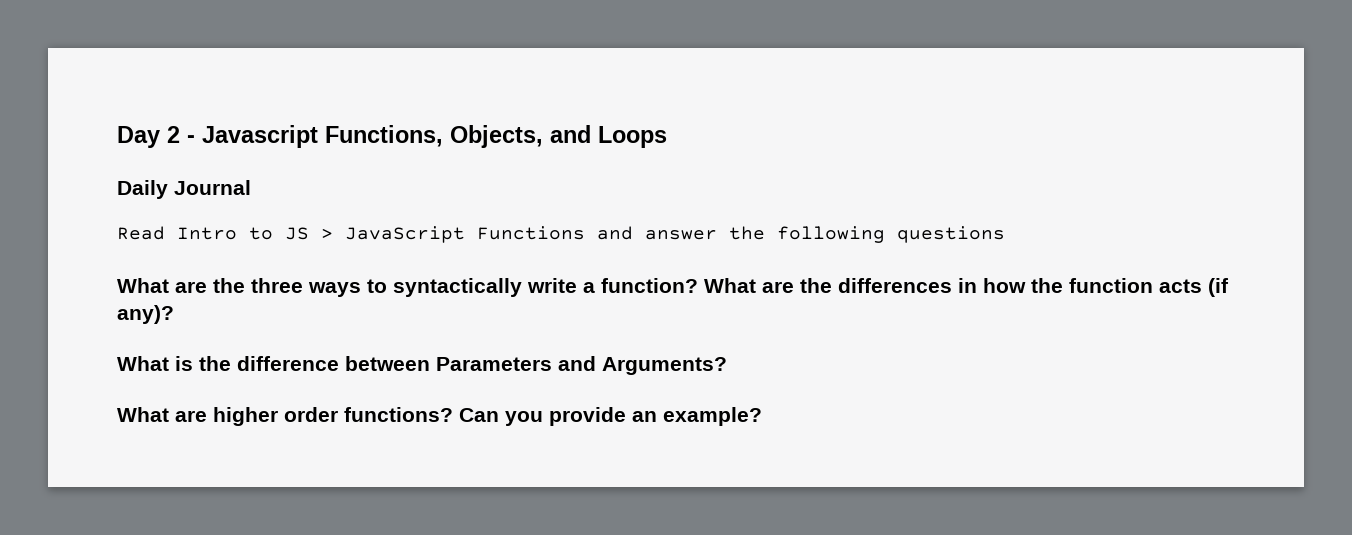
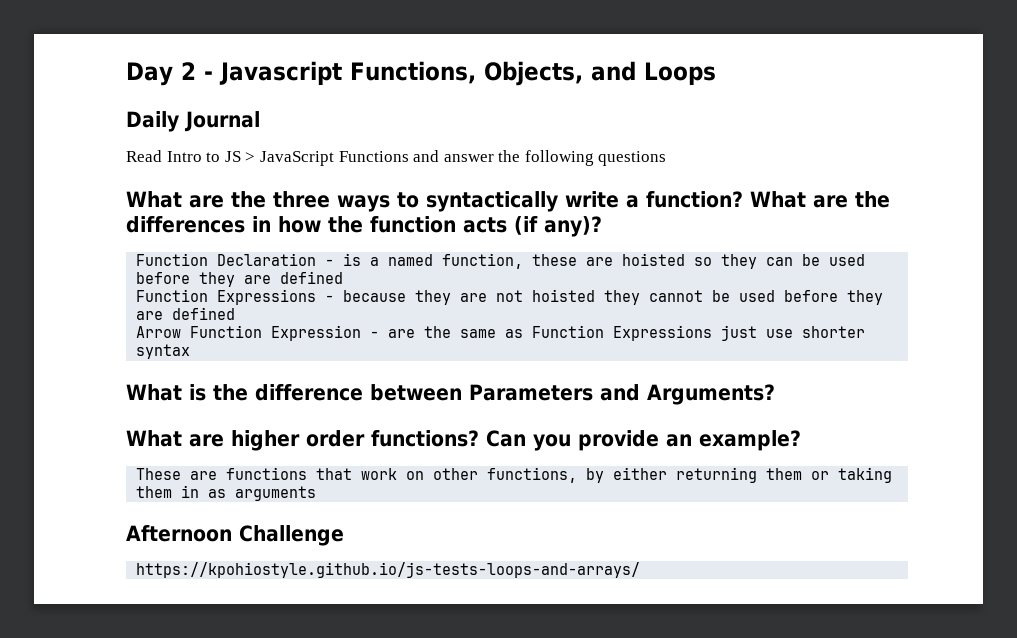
(174, 314) none -> [136,253,866,269] [136,271,344,287] [136,289,884,305] [136,307,236,320] [136,325,866,341] [136,344,191,359] // Function Declaration - is a named function, these are hoisted so they can be used before they are defined // Function Expressions - because they are not hoisted they cannot be used before they are defined // Arrow Function Expression - are the same as Function Expressions just use shorter syntax
(762, 416) none -> [136,467,893,483] [136,485,317,501] [126,525,344,546] [136,562,641,578] // These are functions that work on other functions, by either returning them or taking them in as arguments // Afternoon Challenge // https://kpohiostyle.github.io/js-tests-loops-and-arrays/

